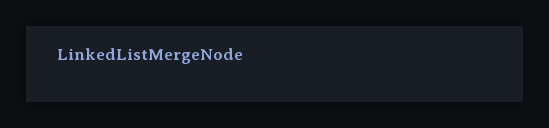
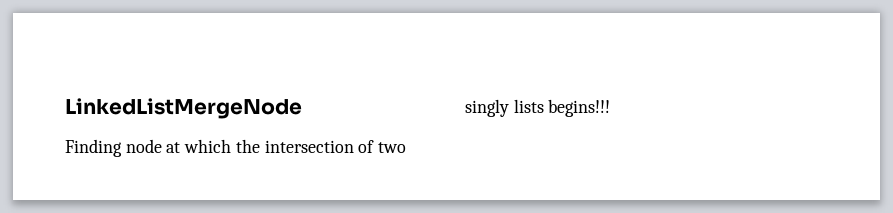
(243, 56) none -> [65,139,407,157] [465,99,611,117] // Finding node at which the intersection of two singly lists begins!!!

